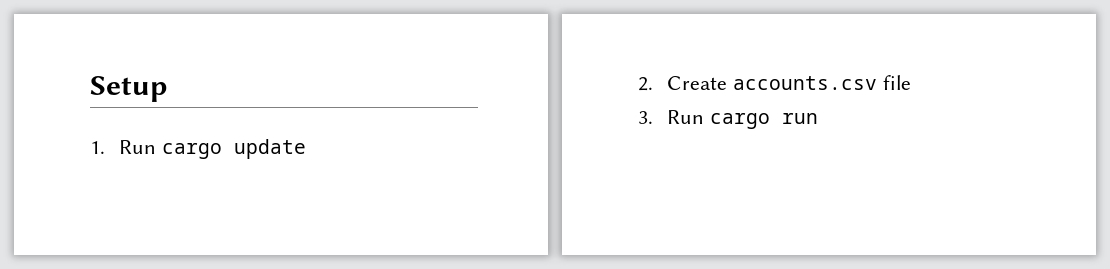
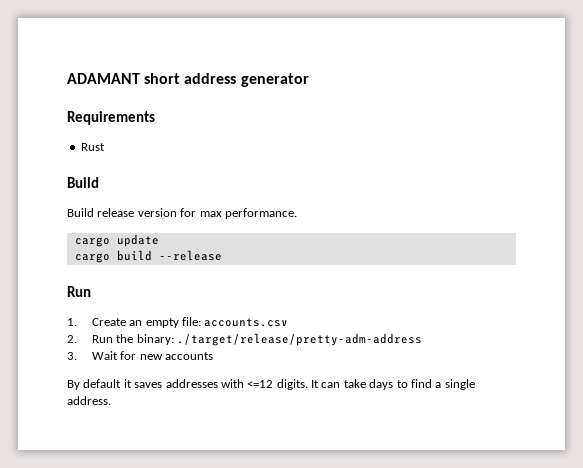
[90,76,168,102] [90,139,307,159] [638,75,911,91] [638,110,819,129] Setup // 1. Run cargo update // 2. Create accounts.csv file // 3. Run cargo run -> [67,73,309,87] [67,111,155,125] [80,143,105,151] [67,177,99,188] [67,208,297,219] [74,234,159,247] [74,250,222,263] [67,286,91,297] [67,317,289,328] [67,333,422,346] [67,351,213,360] [67,379,475,390] [67,396,111,405] ADAMANT short address generator // Requirements // Rust // Build // Build release version for max performance. // cargo update // cargo build --release // Run // 1. Create an empty file: accounts.csv // 2. Run the binary: ./target/release/pretty-adm-address // 3. Wait for new accounts // By default it saves addresses with <=12 digits. It can take days to find a single address.

